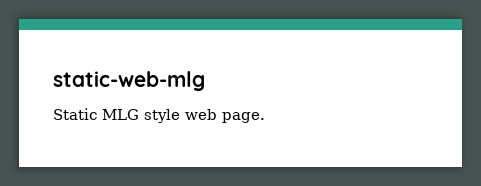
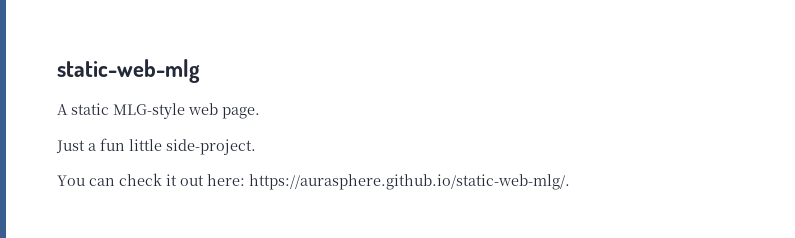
[53,108,180,123] Static MLG style -> [57,103,185,119] A static MLG-style
(265, 117) none -> [56,138,256,155] [57,173,570,190] // Just a fun little side-project. // You can check it out here: https://aurasphere.github.io/static-web-mlg/.

